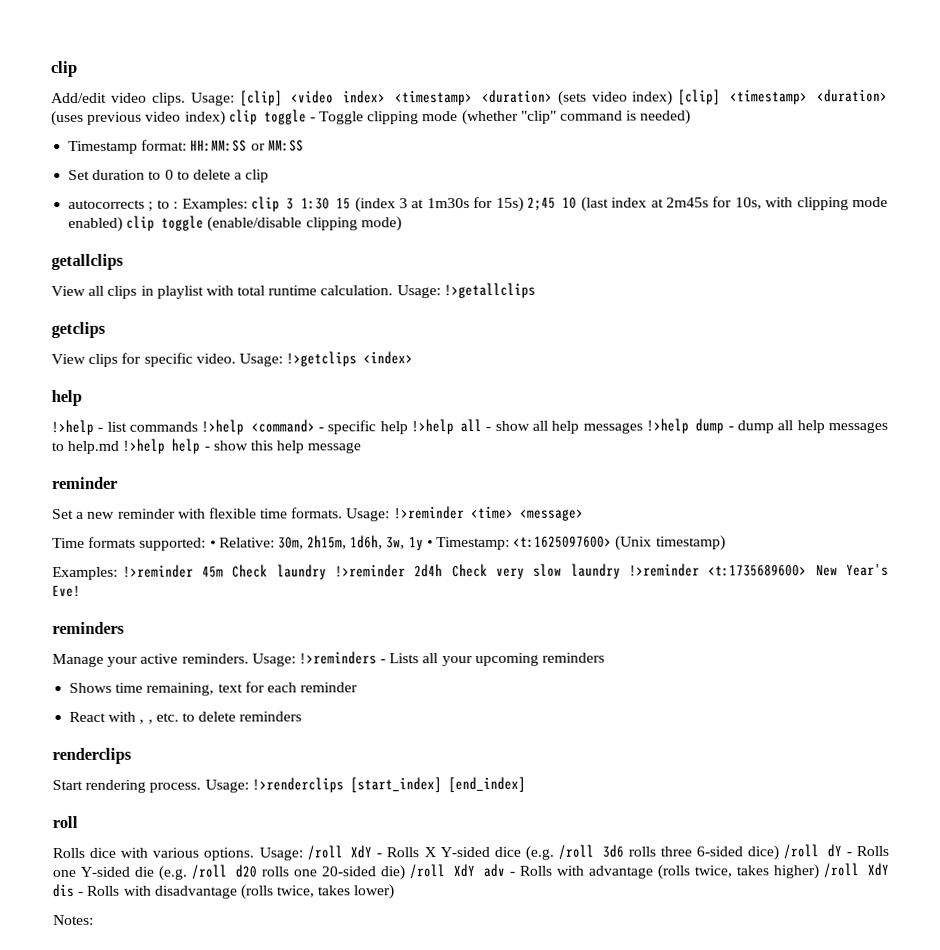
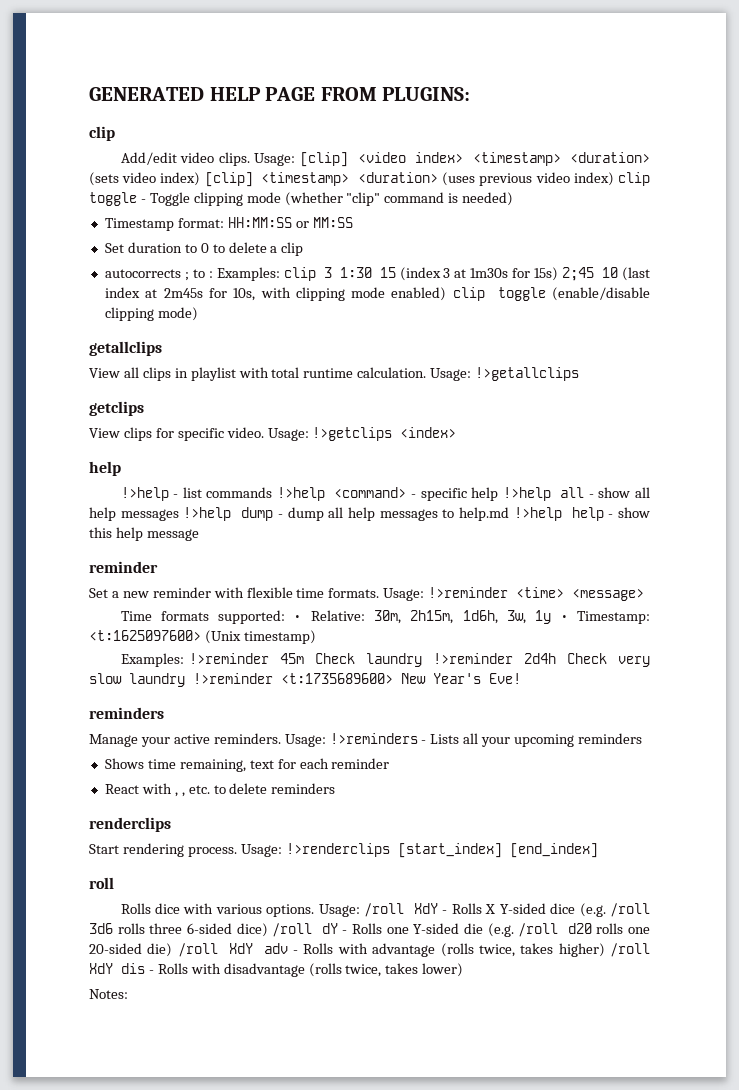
(50, 69) none -> [89,87,471,101] GENERATED HELP PAGE FROM PLUGINS: //

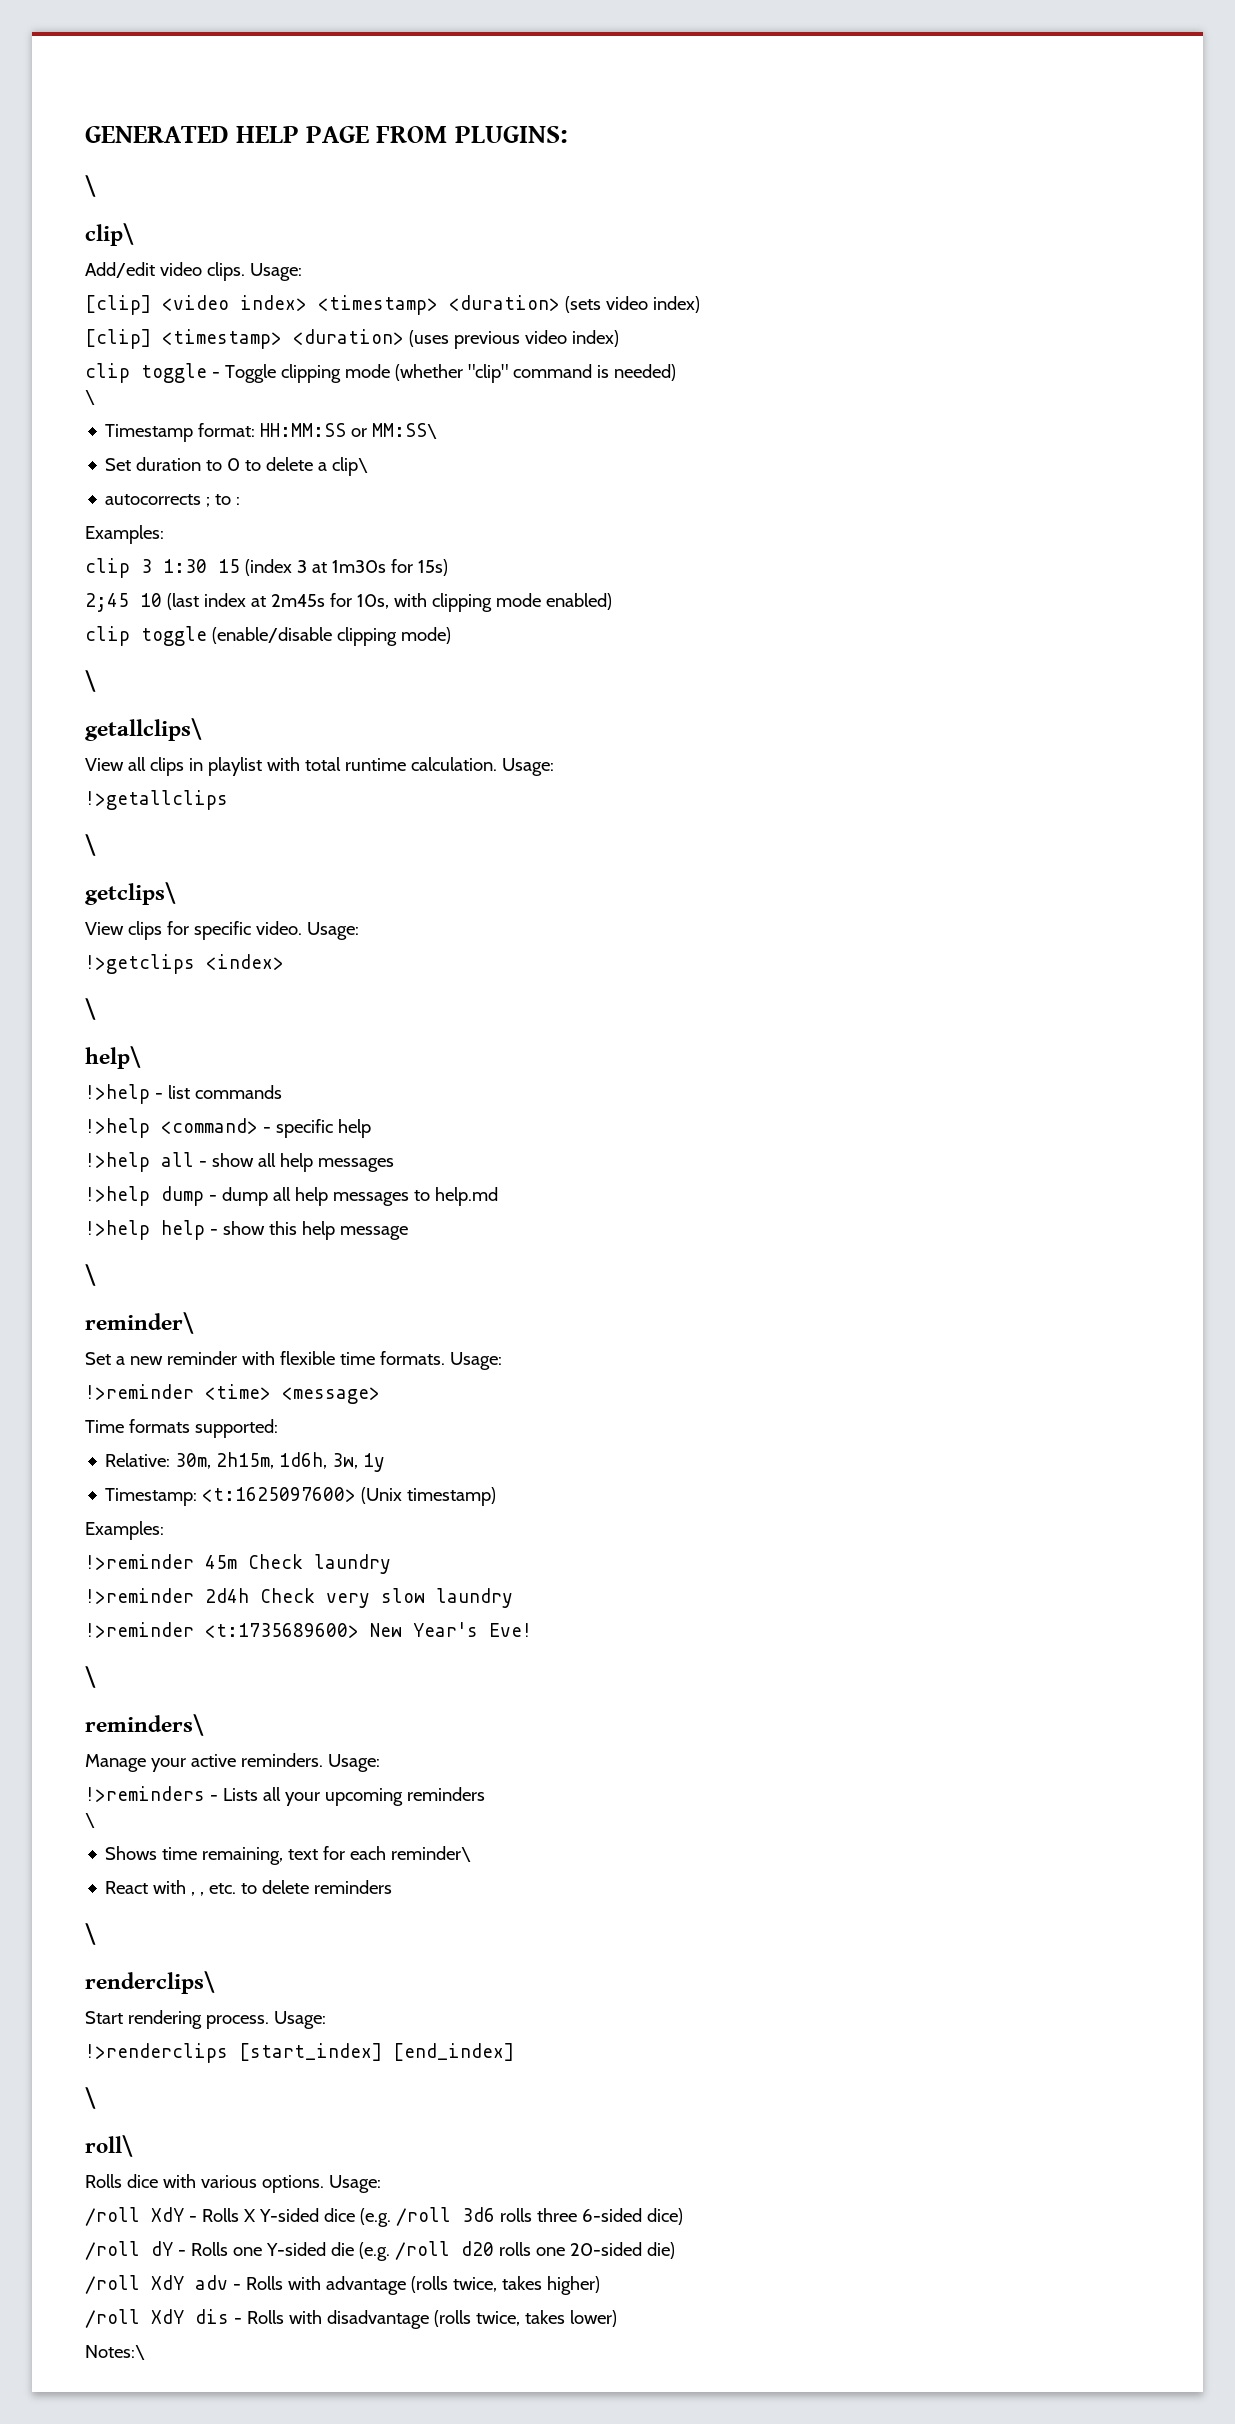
[89,126,115,141] clip -> [85,175,96,197] [85,223,134,246] \ // clip\
(296, 159) none -> (302, 272) //
(201, 179) none -> (700, 304) //
(614, 179) none -> (619, 338) //
(514, 199) none -> [85,390,95,405] // \
[312,217,353,228] MM:SS -> [372,423,438,439] MM:SS\
[281,242,304,256] clip -> [332,457,369,476] clip\
[216,267,280,281] Examples: -> [85,525,164,544] // Examples: //
(559, 274) none -> (448, 567) //
(447, 294) none -> (612, 601) //
[89,341,162,356] getallclips -> [85,670,96,692] [85,718,202,741] \ // getallclips\
(472, 374) none -> (554, 767) //
[89,401,144,416] getclips -> [85,834,96,856] [85,882,176,905] \ // getclips\
(309, 434) none -> (359, 931) //
[89,461,121,476] help -> [85,998,96,1020] [85,1046,141,1069] \ // help\
(273, 492) none -> (282, 1092) //
(499, 494) none -> (371, 1128) //
(179, 515) none -> (394, 1165) //
(510, 514) none -> (498, 1196) //
[89,561,158,573] reminder -> [85,1264,96,1286] [85,1312,194,1334] \ // reminder\
(425, 594) none -> (502, 1361) //
[294,615,302,621] • -> (278, 1428) //
[560,615,568,621] • -> (386, 1462) //
(184, 660) none -> (164, 1530) //
(422, 660) none -> (391, 1564) //
(185, 680) none -> (513, 1598) //
[89,707,164,719] reminders -> [85,1666,96,1688] [85,1714,204,1736] \ // reminders\
(326, 740) none -> (380, 1763) //
(643, 738) none -> [85,1813,95,1828] // \
[331,758,390,769] reminder -> [391,1846,472,1862] reminder\
[89,817,171,832] renderclips -> [85,1923,96,1945] [85,1971,215,1994] \ // renderclips\
(282, 850) none -> (326, 2020) //
[89,877,114,889] roll -> [85,2087,96,2109] [85,2135,133,2157] \ // roll\
(360, 910) none -> (381, 2184) //
(268, 930) none -> (683, 2216) //
(173, 950) none -> (675, 2250) //
(605, 950) none -> (600, 2285) //
[89,989,128,999] Notes: -> [85,2345,145,2360] Notes:\

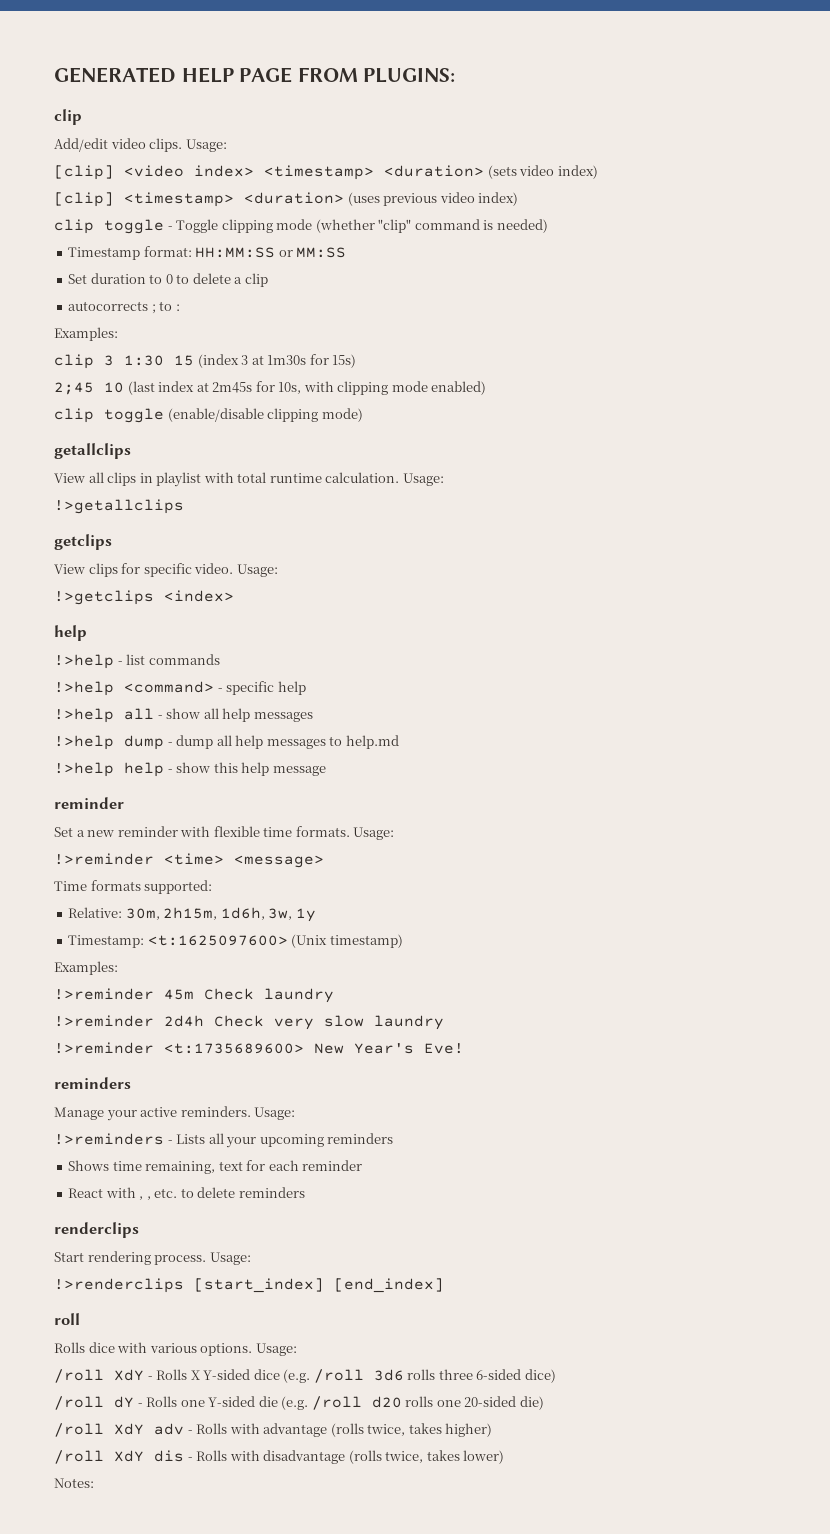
[85,175,96,197] [85,223,134,246] \ // clip\ -> [54,109,82,125] clip
[85,390,95,405] // \ -> (548, 226) none
[372,423,438,439] MM:SS\ -> [296,247,347,258] MM:SS
[332,457,369,476] clip\ -> [244,273,268,287] clip
[85,670,96,692] [85,718,202,741] \ // getallclips\ -> [54,443,131,459] getallclips
[85,834,96,856] [85,882,176,905] \ // getclips\ -> [54,534,112,550] getclips
[85,998,96,1020] [85,1046,141,1069] \ // help\ -> [54,625,87,641] help
[85,1264,96,1286] [85,1312,194,1334] \ // reminder\ -> [54,797,124,809] reminder
[85,1666,96,1688] [85,1714,204,1736] \ // reminders\ -> [54,1077,131,1089] reminders
[85,1813,95,1828] // \ -> (394, 1138) none
[391,1846,472,1862] reminder\ -> [302,1160,363,1171] reminder
[85,1923,96,1945] [85,1971,215,1994] \ // renderclips\ -> [54,1222,139,1238] renderclips
[85,2087,96,2109] [85,2135,133,2157] \ // roll\ -> [54,1313,80,1325] roll
[85,2345,145,2360] Notes:\ -> [54,1478,94,1488] Notes:

